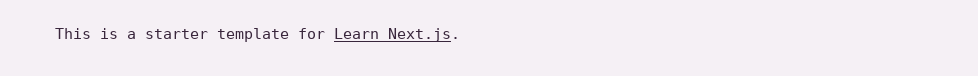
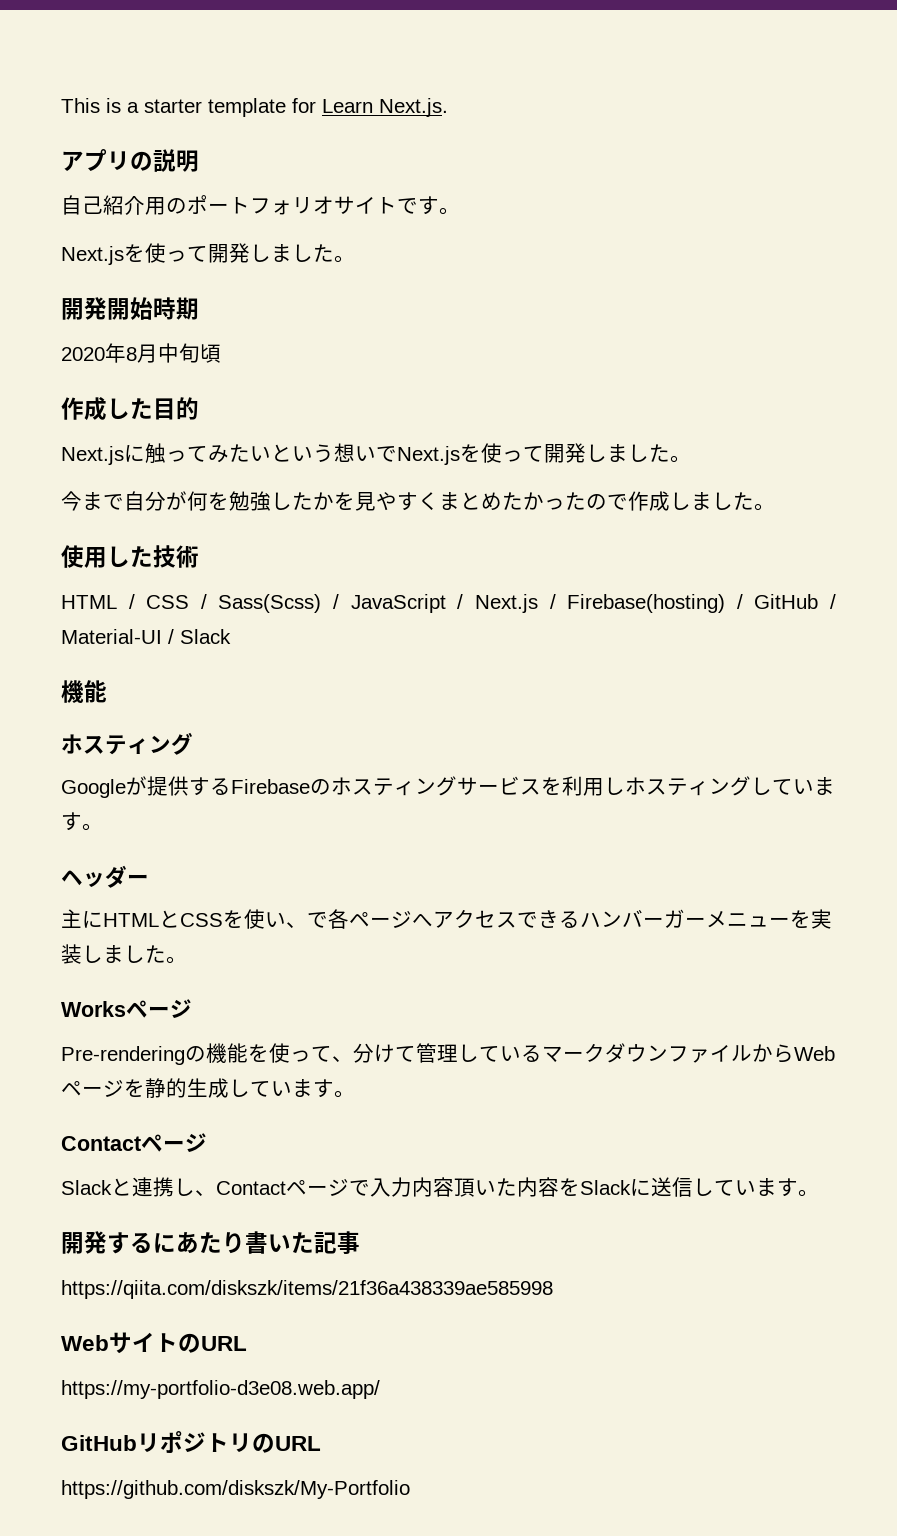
(460, 35) none -> [61,149,199,172] [61,195,460,215] [61,243,355,265] [61,297,199,320] [61,343,221,363] [61,397,199,421] [61,443,691,465] [61,491,775,511] [61,545,199,568] [61,594,837,613] [61,629,231,644] [61,680,107,703] [61,732,193,755] [61,776,835,798] [61,812,103,831] [61,865,149,888] [61,909,832,929] [61,944,187,964] [61,999,192,1018] [61,1043,835,1065] [61,1078,355,1098] [61,1133,207,1152] [61,1177,819,1197] [61,1231,360,1254] [61,1280,553,1299] [61,1332,247,1354] [61,1380,380,1399] [61,1431,321,1453] [61,1480,410,1499] // アプリの説明 // 自己紹介用のポートフォリオサイトです。 // Next.jsを使って開発しました。 // 開発開始時期 // 2020年8月中旬頃 // 作成した目的 // Next.jsに触ってみたいという想いでNext.jsを使って開発しました。 // 今まで自分が何を勉強したかを見やすくまとめたかったので作成しました。 // 使用した技術 // HTML / CSS / Sass(Scss) / JavaScript / Next.js / Firebase(hosting) / GitHub / Material-UI / Slack // 機能 // ホスティング // Googleが提供するFirebaseのホスティングサービスを利用しホスティングしています。 // ヘッダー // 主にHTMLとCSSを使い、で各ページへアクセスできるハンバーガーメニューを実装しました。 // Worksページ // Pre-renderingの機能を使って、分けて管理しているマークダウンファイルからWebページを静的生成しています。 // Contactページ // Slackと連携し、Contactページで入力内容頂いた内容をSlackに送信しています。 // 開発するにあたり書いた記事 // https://qiita.com/diskszk/items/21f36a438339ae585998 // WebサイトのURL // https://my-portfolio-d3e08.web.app/ // GitHubリポジトリのURL // https://github.com/diskszk/My-Portfolio

